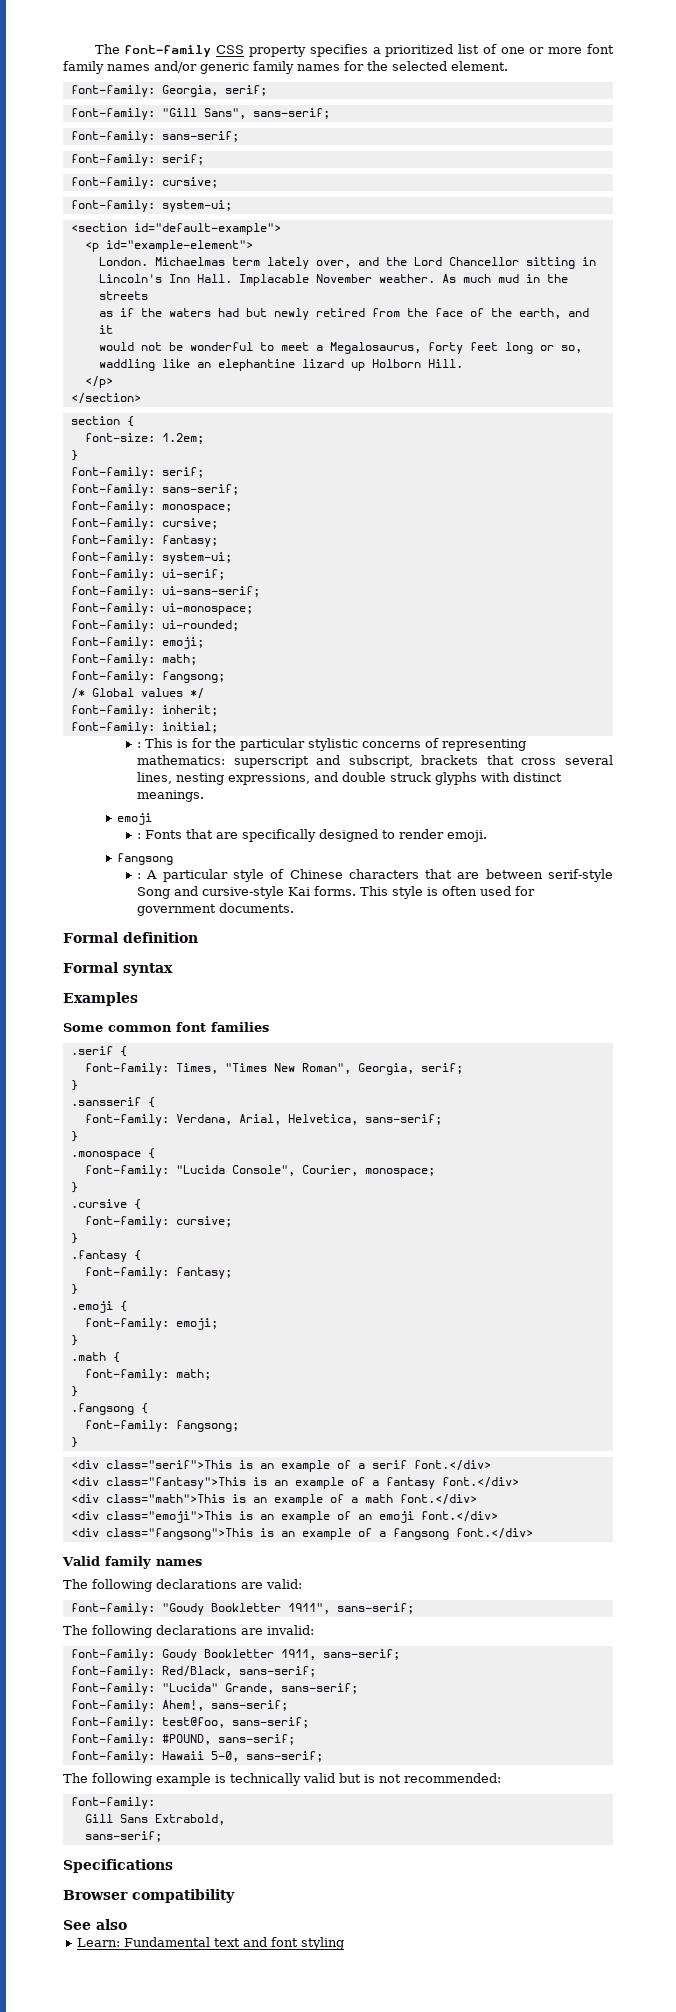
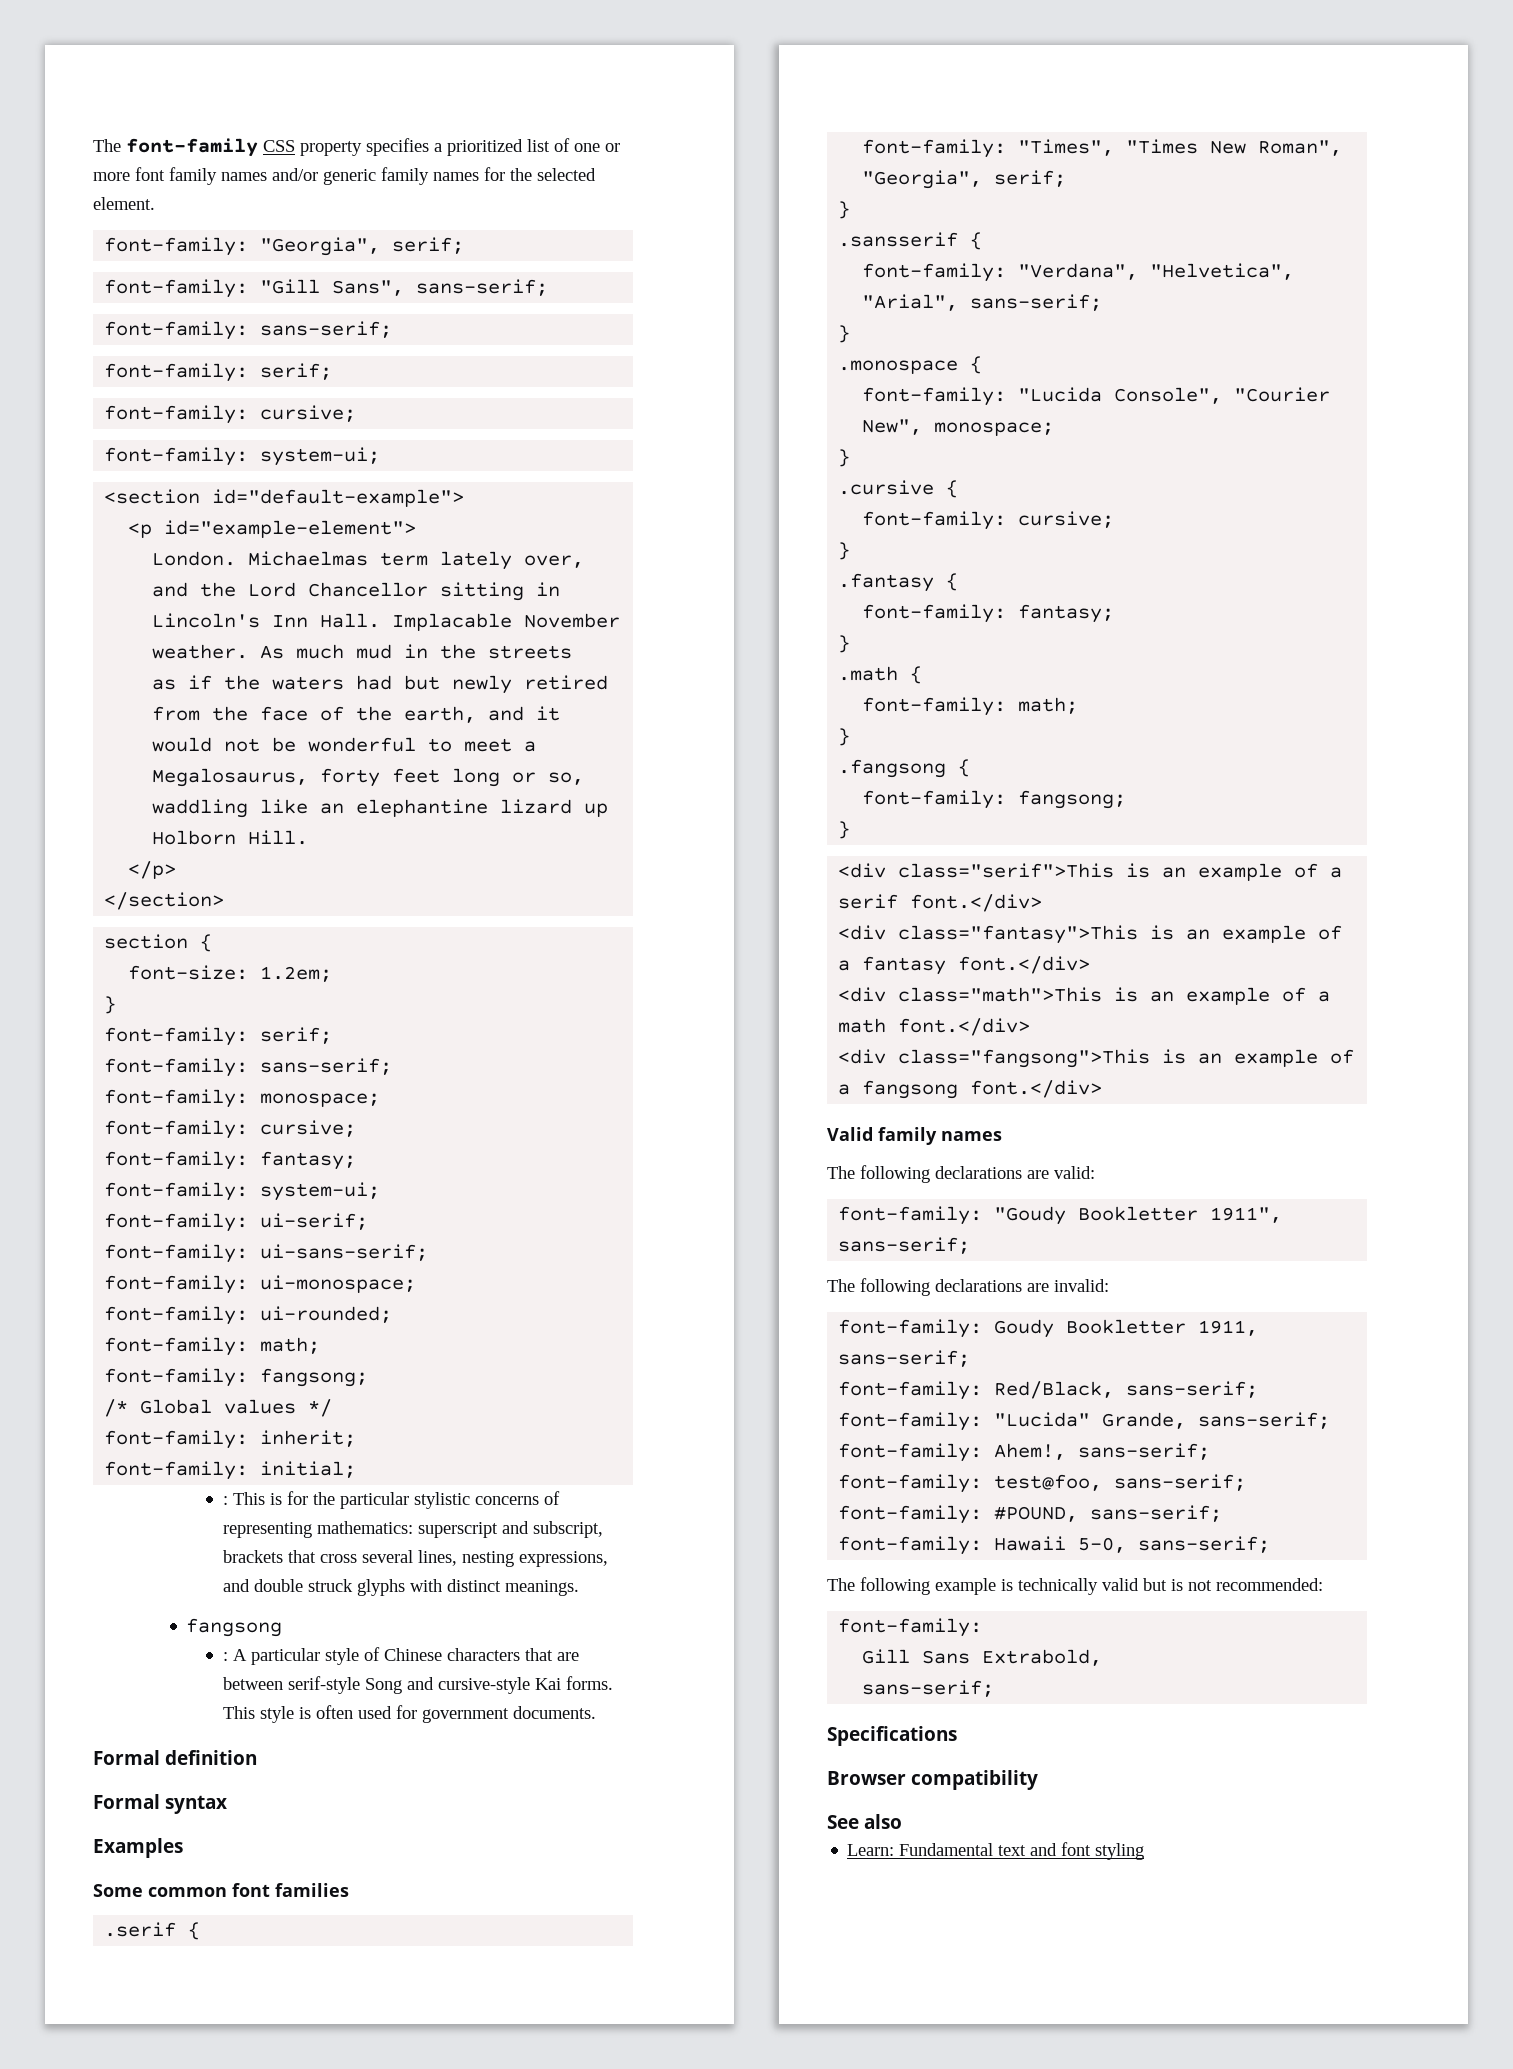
[161,85,218,97] Georgia, -> [260,237,381,256] "Georgia",
[70,637,204,649] // font-family: emoji; -> (393, 1314) none
[116,813,152,825] [137,829,488,842] // emoji // : Fonts that are specifically designed to render emoji. -> (580, 1588) none
[175,1063,218,1074] Times, -> [1018,139,1115,156] "Times",
[357,1063,414,1075] Georgia, -> [862,170,983,189] "Georgia",
[175,1114,358,1125] Verdana, Arial, Helvetica, -> [1018,263,1295,280] [862,294,959,311] "Verdana", "Helvetica", "Arial",
[301,1165,358,1176] Courier, -> [1234,387,1331,402] [862,419,923,435] "Courier New",
[70,1301,127,1313] [84,1318,218,1330] [70,1335,78,1346] // .emoji { // font-family: emoji; // } -> (851, 644) none
[70,1511,498,1523] // <div class="emoji">This is an example of an emoji font.</div> -> (1031, 1027) none

